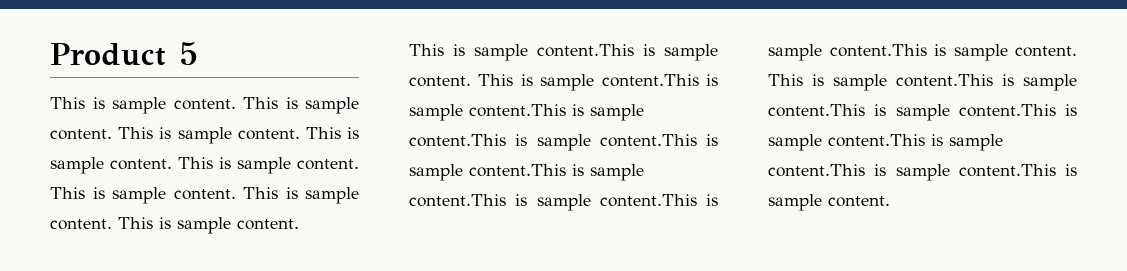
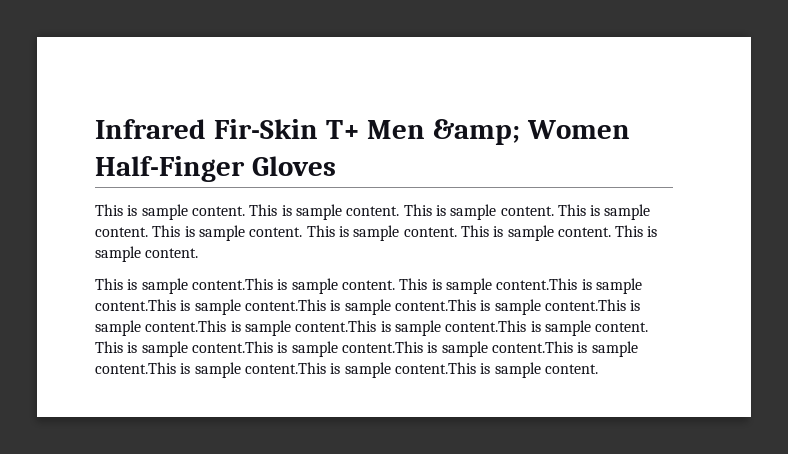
[50,42,198,66] Product 5 -> [95,119,631,145] [95,156,336,182] Infrared Fir-Skin T+ Men &amp; Women Half-Finger Gloves

